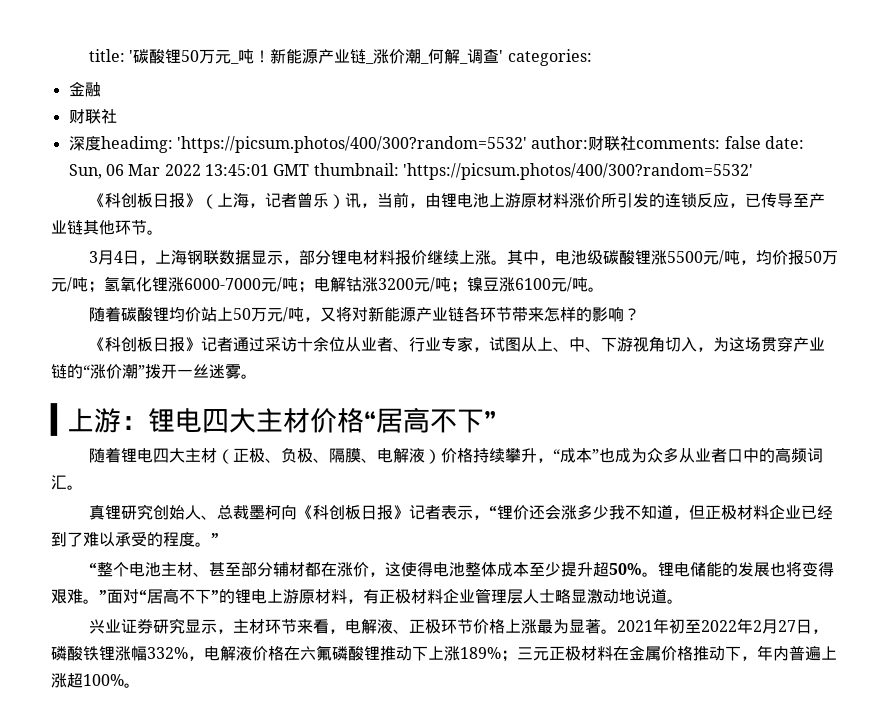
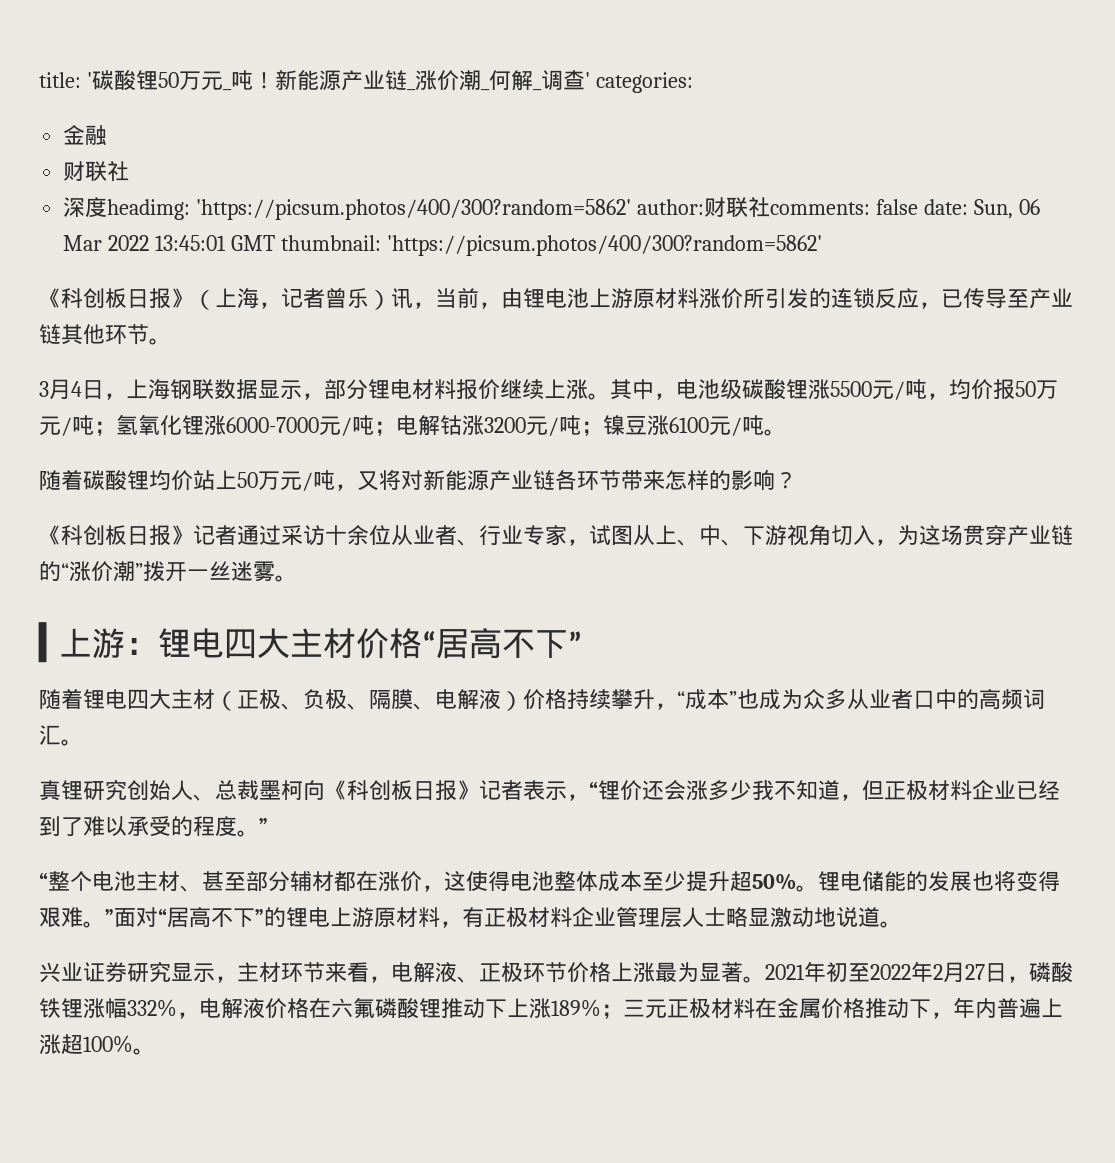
[176,136,527,153] 'https://picsum.photos/400/300?random=5532' -> [196,199,632,220] 'https://picsum.photos/400/300?random=5862'
[402,163,753,180] 'https://picsum.photos/400/300?random=5532' -> [386,235,822,256] 'https://picsum.photos/400/300?random=5862'

